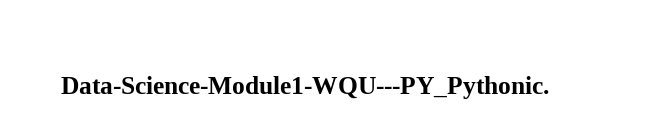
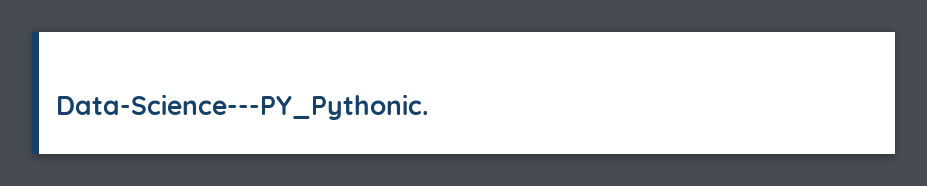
[61,76,549,99] Data-Science-Module1-WQU---PY_Pythonic. -> [56,94,429,120] Data-Science---PY_Pythonic.

